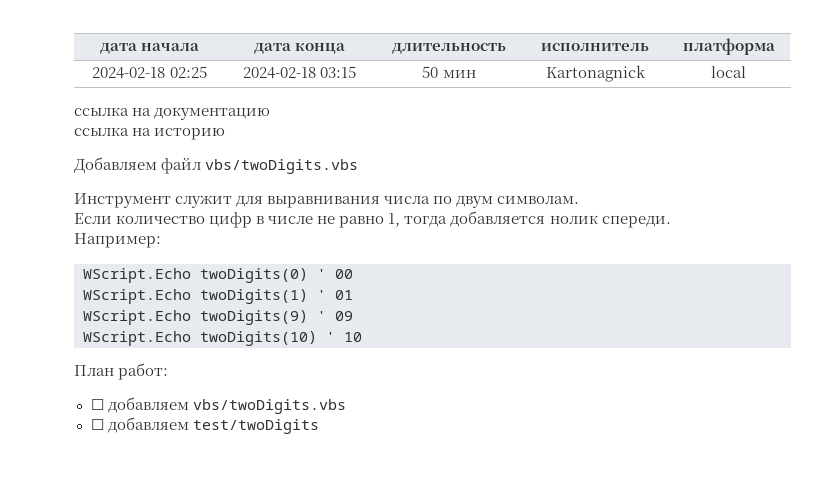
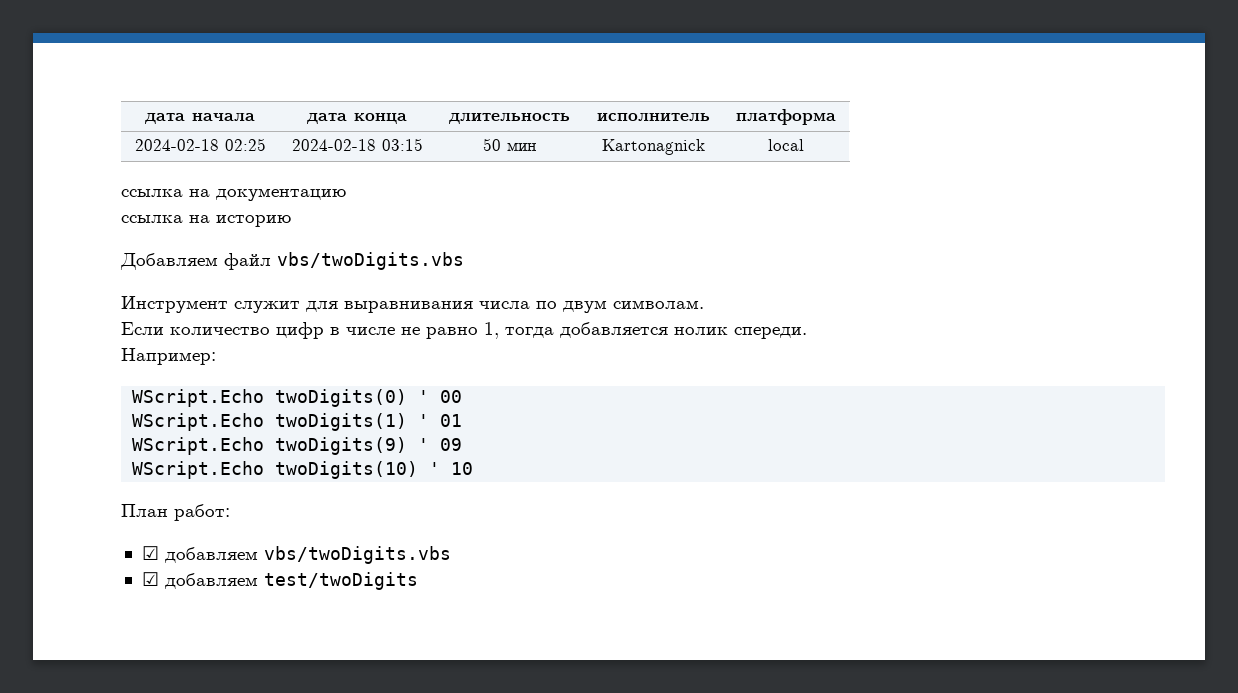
[90,399,104,410] ☐ -> [141,546,159,560] ☑
[90,419,104,430] ☐ -> [141,572,159,586] ☑

